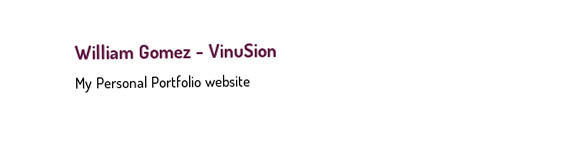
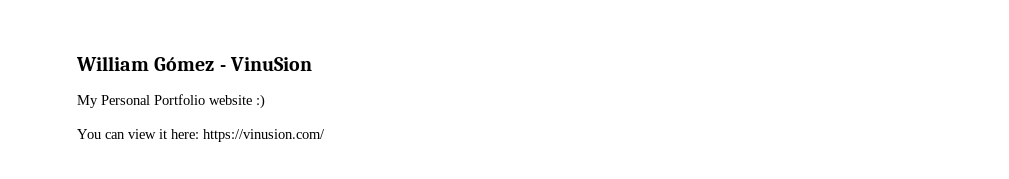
[138,44,192,59] Gomez -> [154,57,215,71] Gómez
(252, 81) none -> [256,94,265,109] [77,129,325,142] :) // You can view it here: https://vinusion.com/

